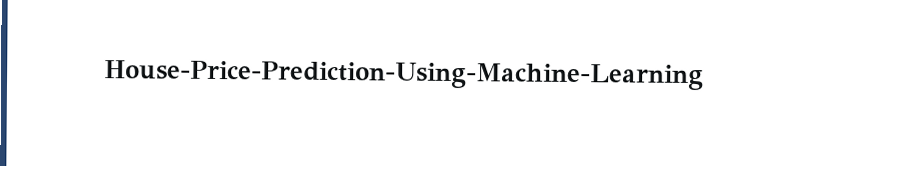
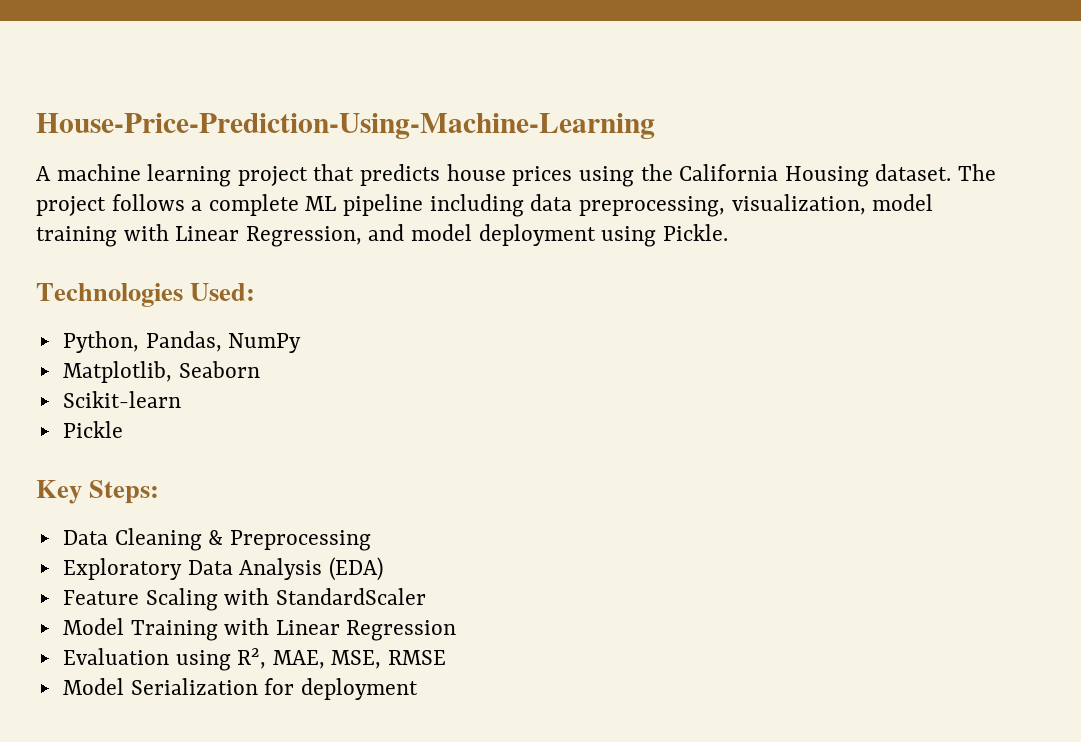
(704, 75) none -> [36,164,996,187] [36,194,934,217] [36,224,728,247] [36,283,256,307] [62,331,302,353] [62,361,260,383] [62,391,181,408] [62,421,123,438] [36,480,160,504] [62,528,371,551] [62,557,383,581] [62,588,426,611] [62,618,457,641] [62,648,447,671] [62,678,418,700] // A machine learning project that predicts house prices using the California Housing dataset. The project follows a complete ML pipeline including data preprocessing, visualization, model training with Linear Regression, and model deployment using Pickle. // Technologies Used: // Python, Pandas, NumPy // Matplotlib, Seaborn // Scikit-learn // Pickle // Key Steps: // Data Cleaning & Preprocessing // Exploratory Data Analysis (EDA) // Feature Scaling with StandardScaler // Model Training with Linear Regression // Evaluation using R², MAE, MSE, RMSE // Model Serialization for deployment

